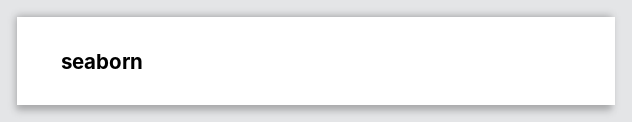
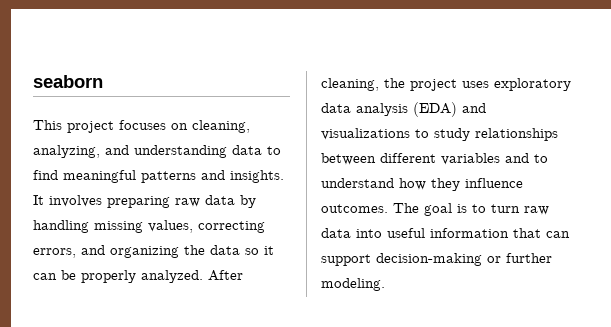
(143, 61) none -> [33,120,250,133] [33,145,281,158] [33,170,284,183] [33,195,256,208] [33,220,265,233] [33,245,274,258] [33,270,243,283] [321,78,571,91] [321,102,486,117] [321,128,558,141] [321,153,548,165] [321,178,523,191] [321,203,549,216] [321,228,570,238] [321,253,552,266] [321,278,385,291] // This project focuses on cleaning, analyzing, and understanding data to find meaningful patterns and insights. It involves preparing raw data by handling missing values, correcting errors, and organizing the data so it can be properly analyzed. After cleaning, the project uses exploratory data analysis (EDA) and visualizations to study relationships between different variables and to understand how they influence outcomes. The goal is to turn raw data into useful information that can support decision-making or further modeling.

